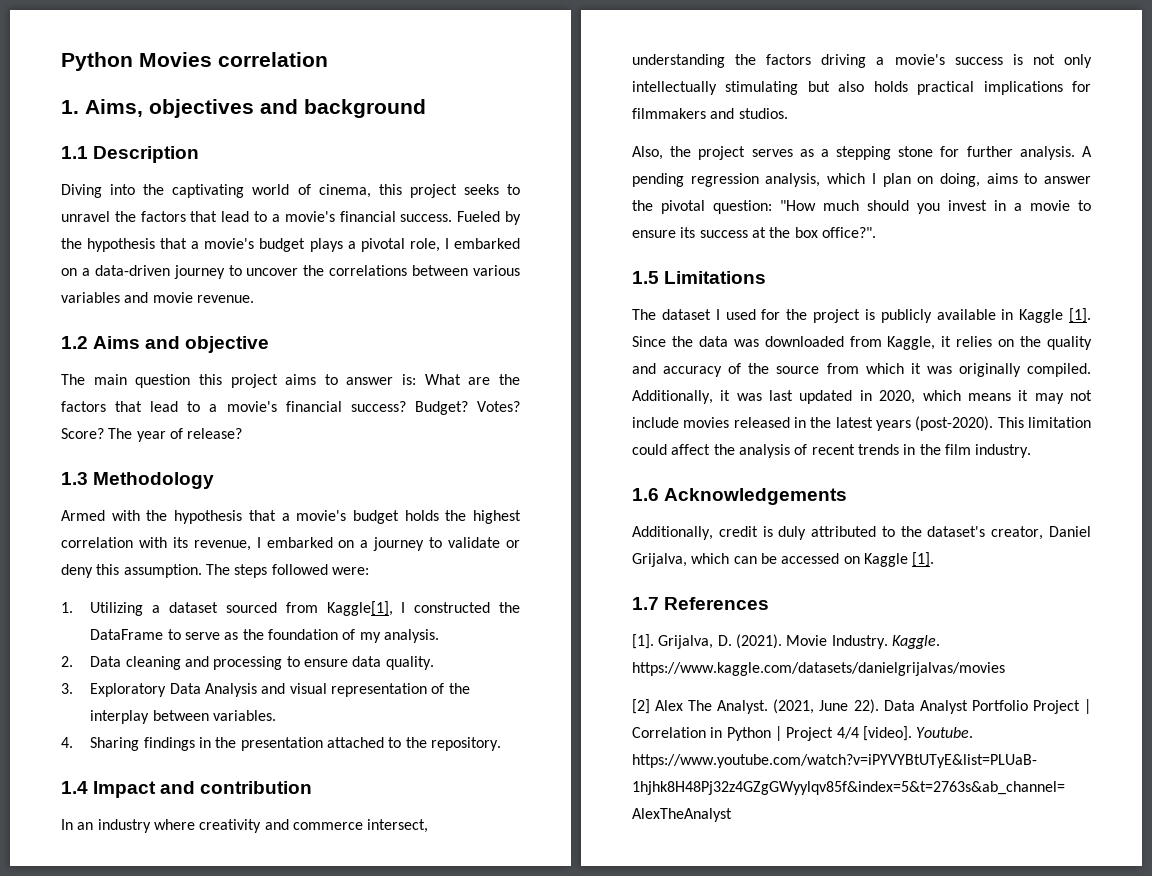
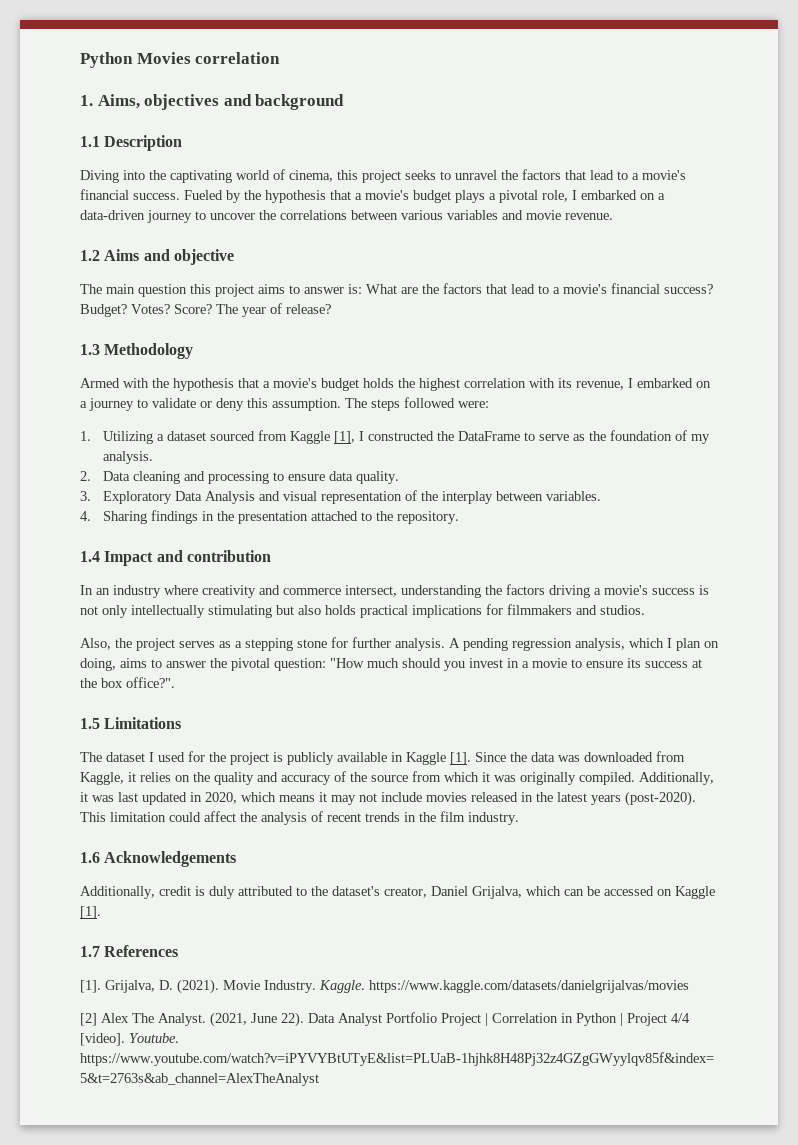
[326,601,393,616] Kaggle[1], -> [289,431,355,444] Kaggle [1],

